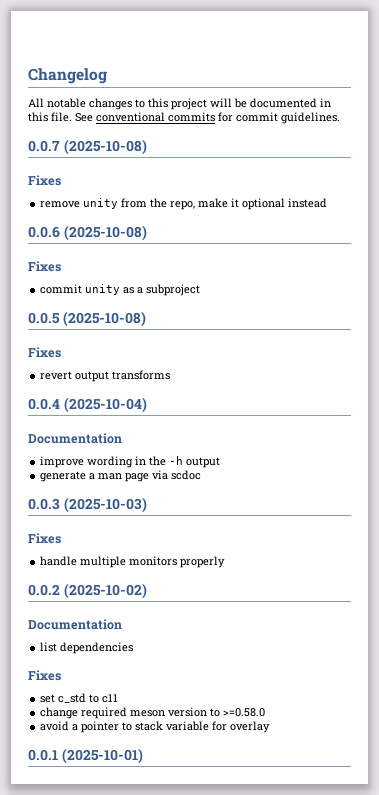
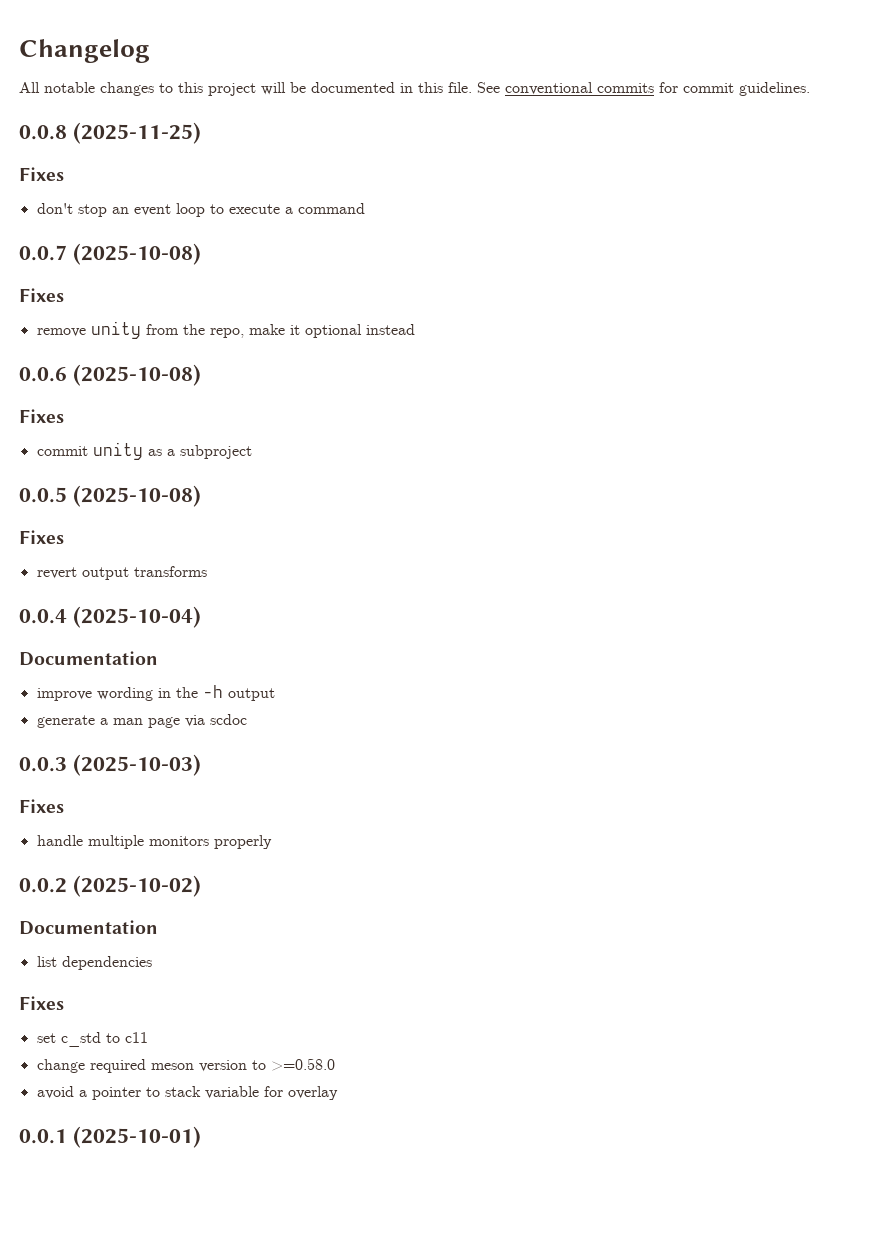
(340, 118) none -> [19,122,202,144] [19,167,64,181] [36,203,365,217] // 0.0.8 (2025-11-25) // Fixes // don't stop an event loop to execute a command

